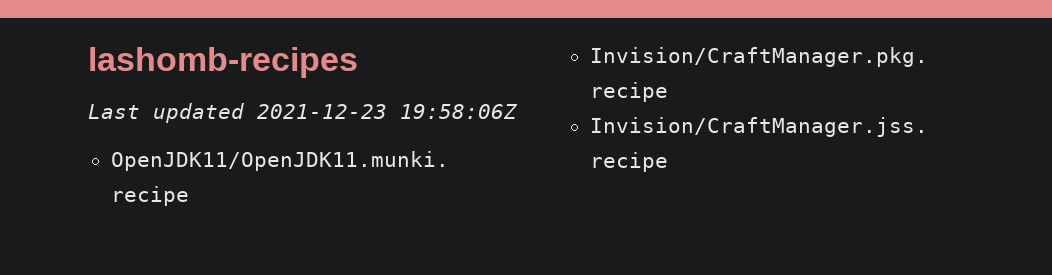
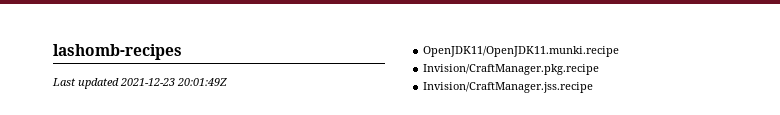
[400,104,518,119] 19:58:06Z -> [177,78,227,86] 20:01:49Z

